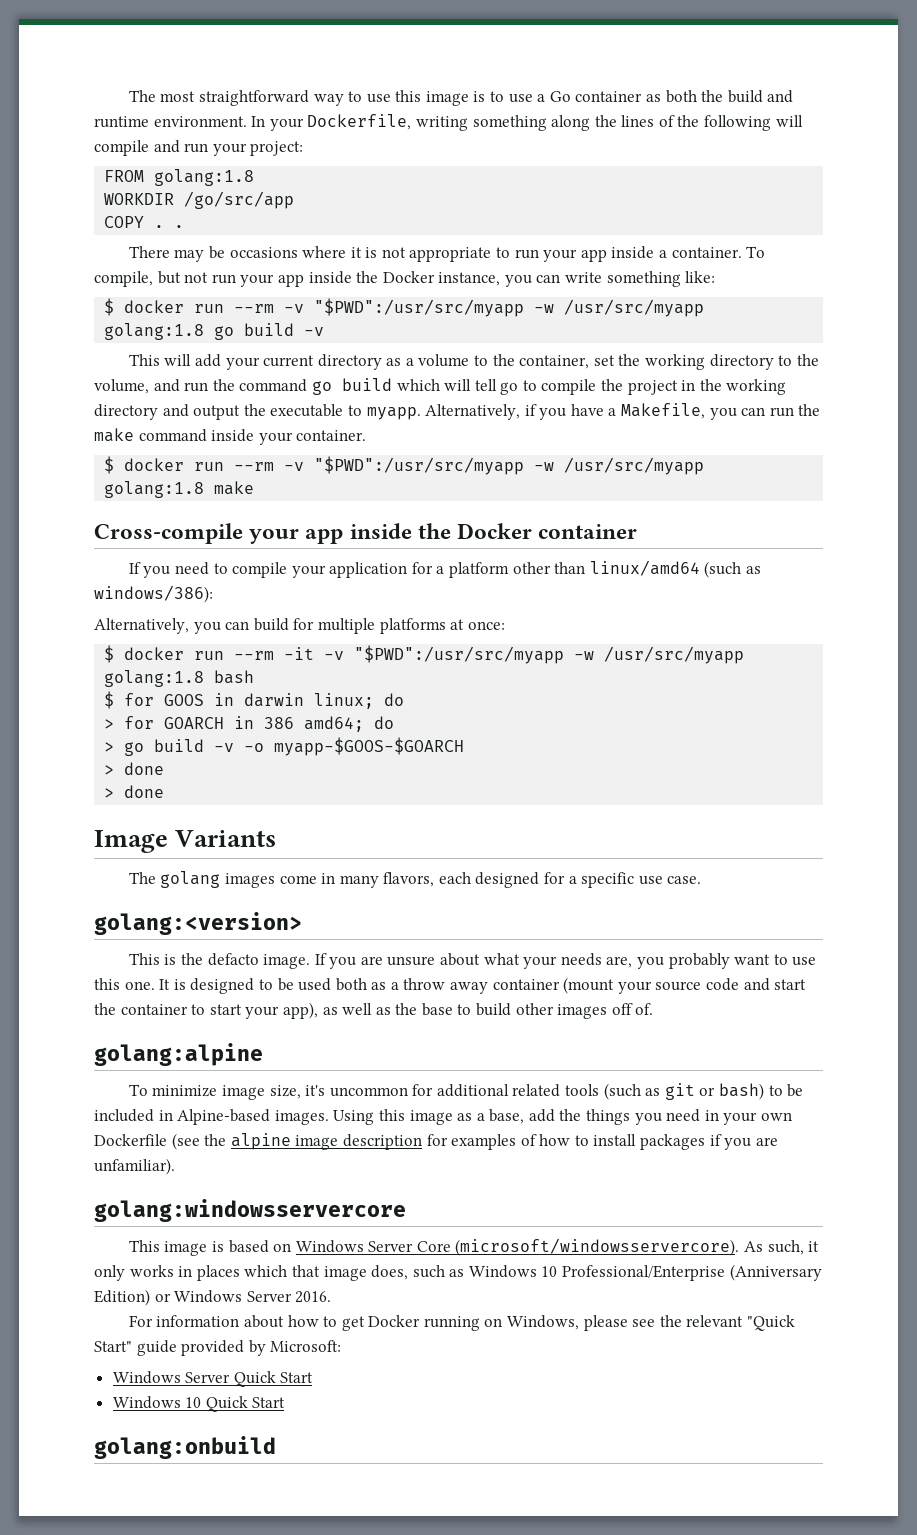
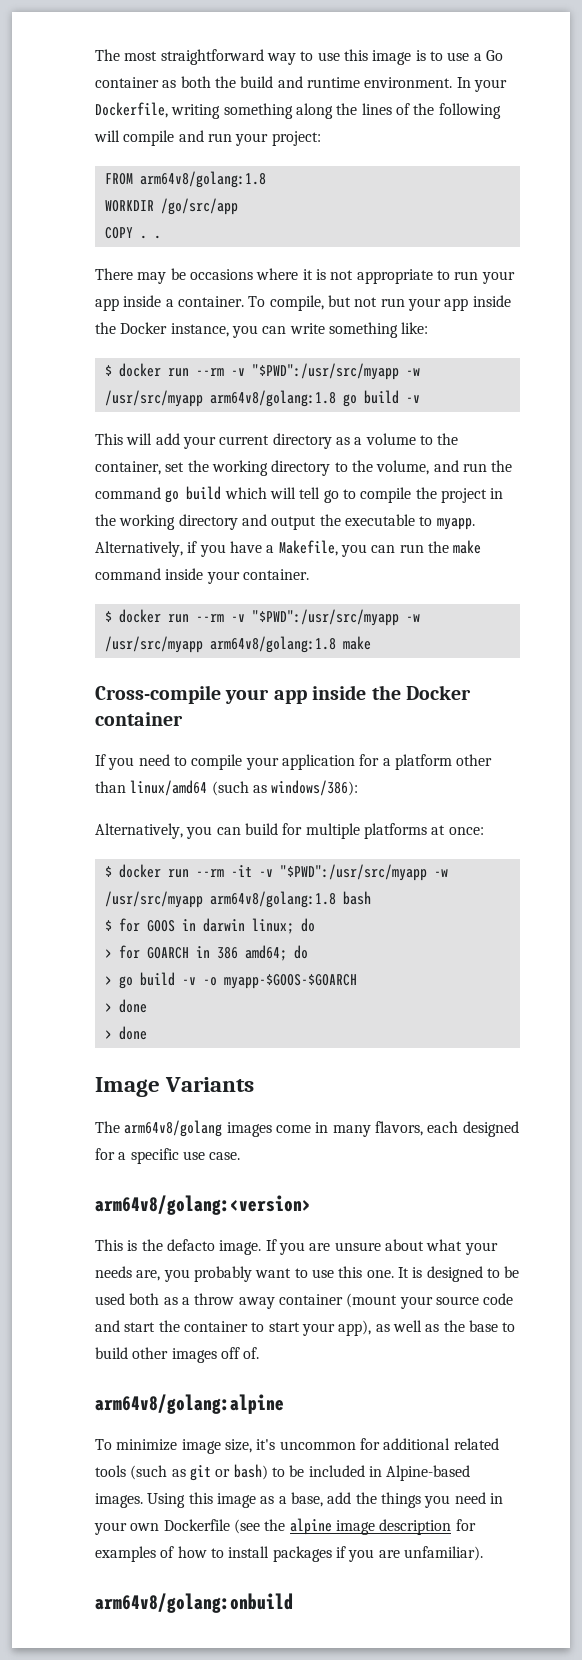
[154,169,255,186] golang:1.8 -> [139,171,266,188] arm64v8/golang:1.8
[104,323,205,340] golang:1.8 -> [209,390,336,407] arm64v8/golang:1.8
[104,481,205,498] golang:1.8 -> [209,636,336,653] arm64v8/golang:1.8
[104,670,205,687] golang:1.8 -> [209,891,336,908] arm64v8/golang:1.8
[160,871,221,888] golang -> [124,1120,223,1137] arm64v8/golang
[94,912,302,935] golang:<version> -> [95,1195,311,1215] arm64v8/golang:<version>
[94,1043,263,1066] golang:alpine -> [95,1394,284,1414] arm64v8/golang:alpine
[94,1199,406,1222] [128,1238,820,1256] [94,1264,822,1281] [94,1289,332,1306] [128,1315,795,1331] [94,1340,342,1356] [112,1371,314,1387] [112,1396,286,1412] [94,1436,276,1459] golang:windowsservercore // This image is based on Windows Server Core (microsoft/windowsservercore). As such, it only works in places which that image does, such as Windows 10 Professional/Enterprise (Anniversary Edition) or Windows Server 2016. // For information about how to get Docker running on Windows, please see the relevant "Quick Start" guide provided by Microsoft: // Windows Server Quick Start // Windows 10 Quick Start // golang:onbuild -> [95,1593,293,1613] arm64v8/golang:onbuild

